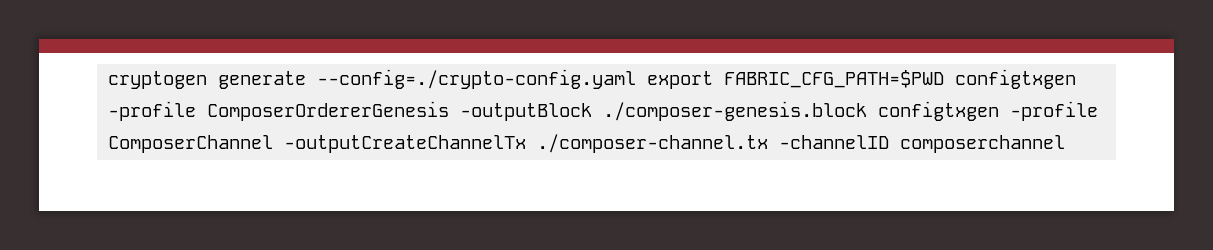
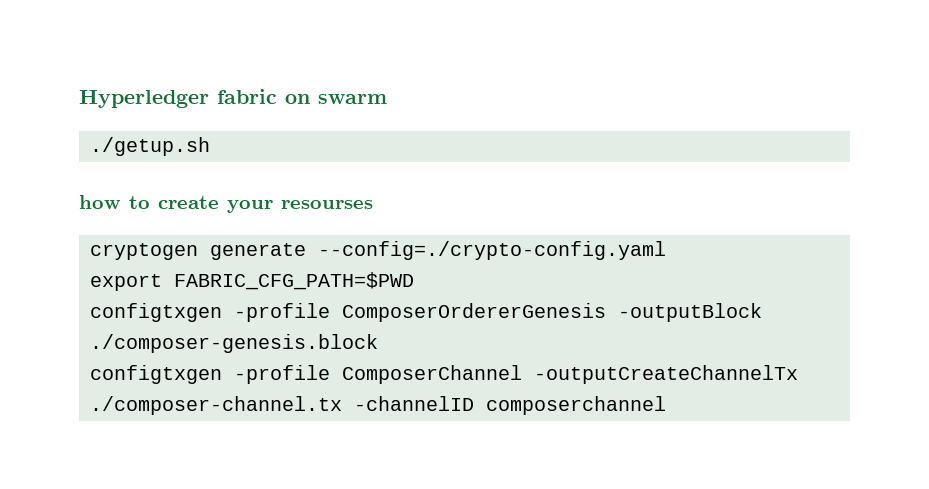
(108, 80) none -> [79,89,387,108] [89,137,210,156] [79,195,373,213] Hyperledger fabric on swarm // ./getup.sh // how to create your resourses //
(637, 79) none -> (666, 250) //
(945, 79) none -> (414, 281) //
(868, 111) none -> (378, 343) //

